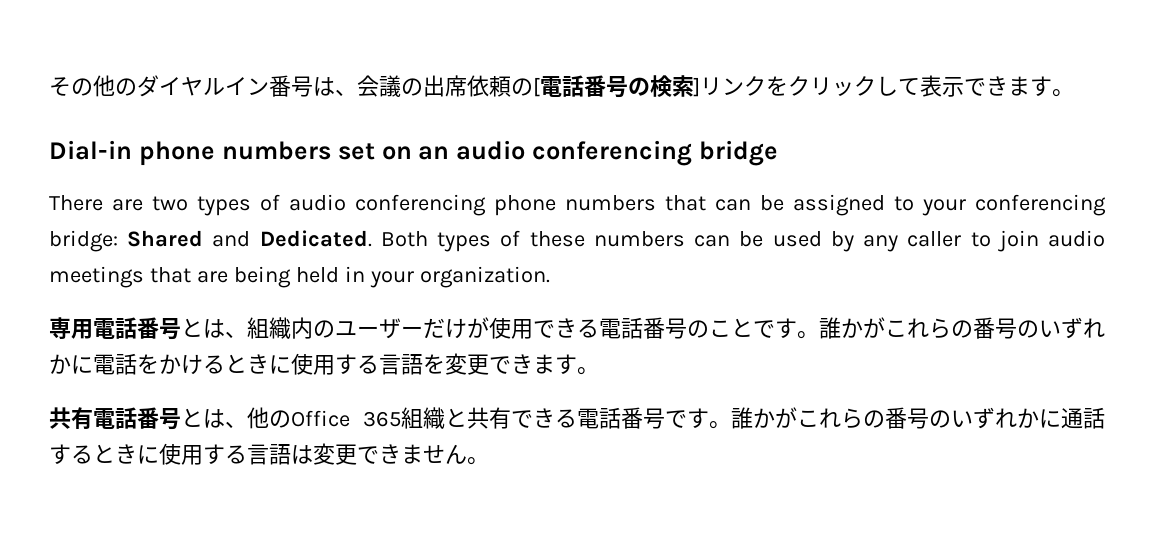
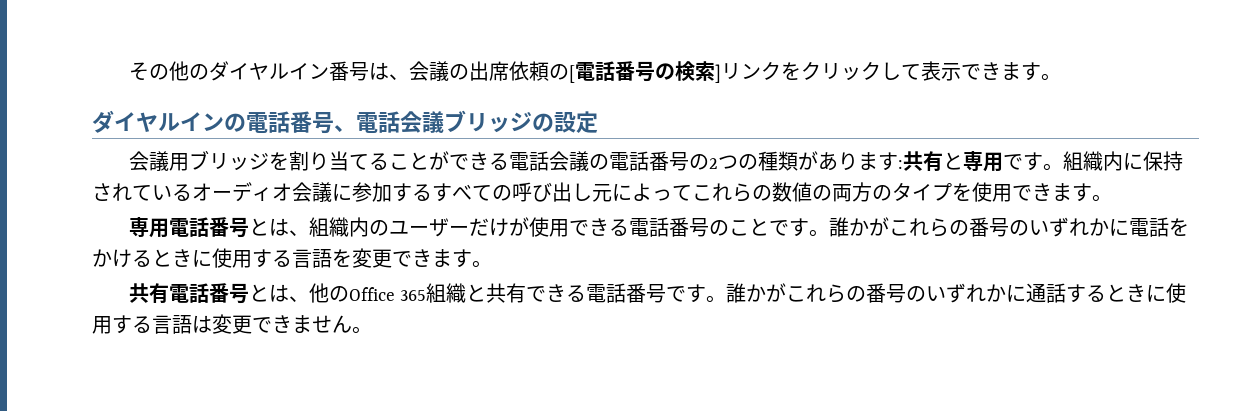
[49,140,779,166] [49,194,1106,216] [49,230,1106,252] [49,266,550,288] Dial-in phone numbers set on an audio conferencing bridge // There are two types of audio conferencing phone numbers that can be assigned to your conferencing bridge: Shared and Dedicated. Both types of these numbers can be used by any caller to join audio meetings that are being held in your organization. -> [92,110,598,134] [128,150,1183,172] [92,182,1112,202] ダイヤルインの電話番号、電話会議ブリッジの設定 // 会議用ブリッジを割り当てることができる電話会議の電話番号の2つの種類があります:共有と専用です。組織内に保持されているオーディオ会議に参加するすべての呼び出し元によってこれらの数値の両方のタイプを使用できます。

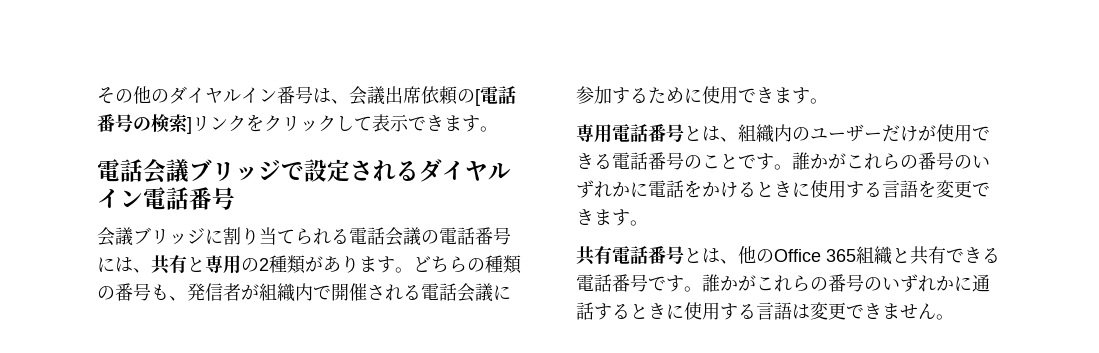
[448,64,469,80] の -> (385, 95) none
[92,110,356,134] ダイヤルインの電話番号、 -> (498, 129) none
[532,113,554,132] の -> [281,162,304,180] で
[128,150,289,171] // 会議用ブリッジを -> [350,159,511,182] [97,187,235,210] [97,227,223,246] されるダイヤルイン電話番号 // 会議ブリッジに
[368,151,489,170] ることができ -> [295,228,331,245] られ
[688,151,1183,172] [92,182,972,202] の2つの種類があります:共有と専用です。組織内に保持されているオーディオ会議に参加するすべての呼び出し元によってこれらの数値の両方のタイプを -> [97,255,522,274] [97,283,511,302] [576,86,702,104] には、共有と専用の2種類があります。どちらの種類の番号も、発信者が組織内で開催される電話会議に参加するために

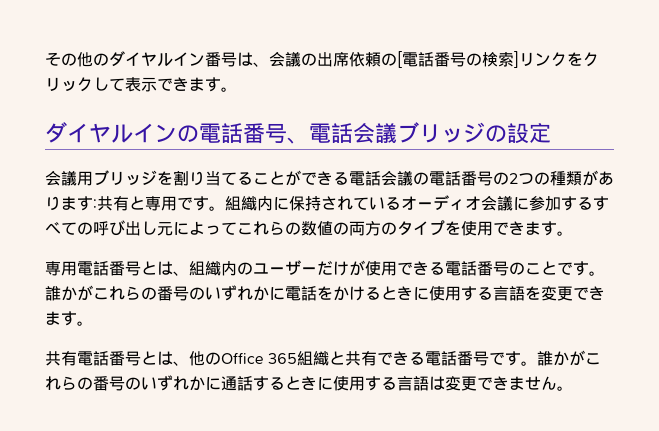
(385, 95) none -> [301,53,317,66] の
(498, 129) none -> [45,122,309,144] ダイヤルインの電話番号、
[281,162,304,180] で -> [485,125,507,142] の
[350,159,511,182] [97,187,235,210] [97,227,223,246] されるダイヤルイン電話番号 // 会議ブリッジに -> [45,170,173,186] // 会議用ブリッジを
[295,228,331,245] られ -> [237,170,333,186] ることができ
[97,255,522,274] [97,283,511,302] [576,86,702,104] には、共有と専用の2種類があります。どちらの種類の番号も、発信者が組織内で開催される電話会議に参加するために -> [493,170,614,186] [45,195,609,211] [45,220,461,236] の2つの種類があります:共有と専用です。組織内に保持されているオーディオ会議に参加するすべての呼び出し元によってこれらの数値の両方のタイプを

